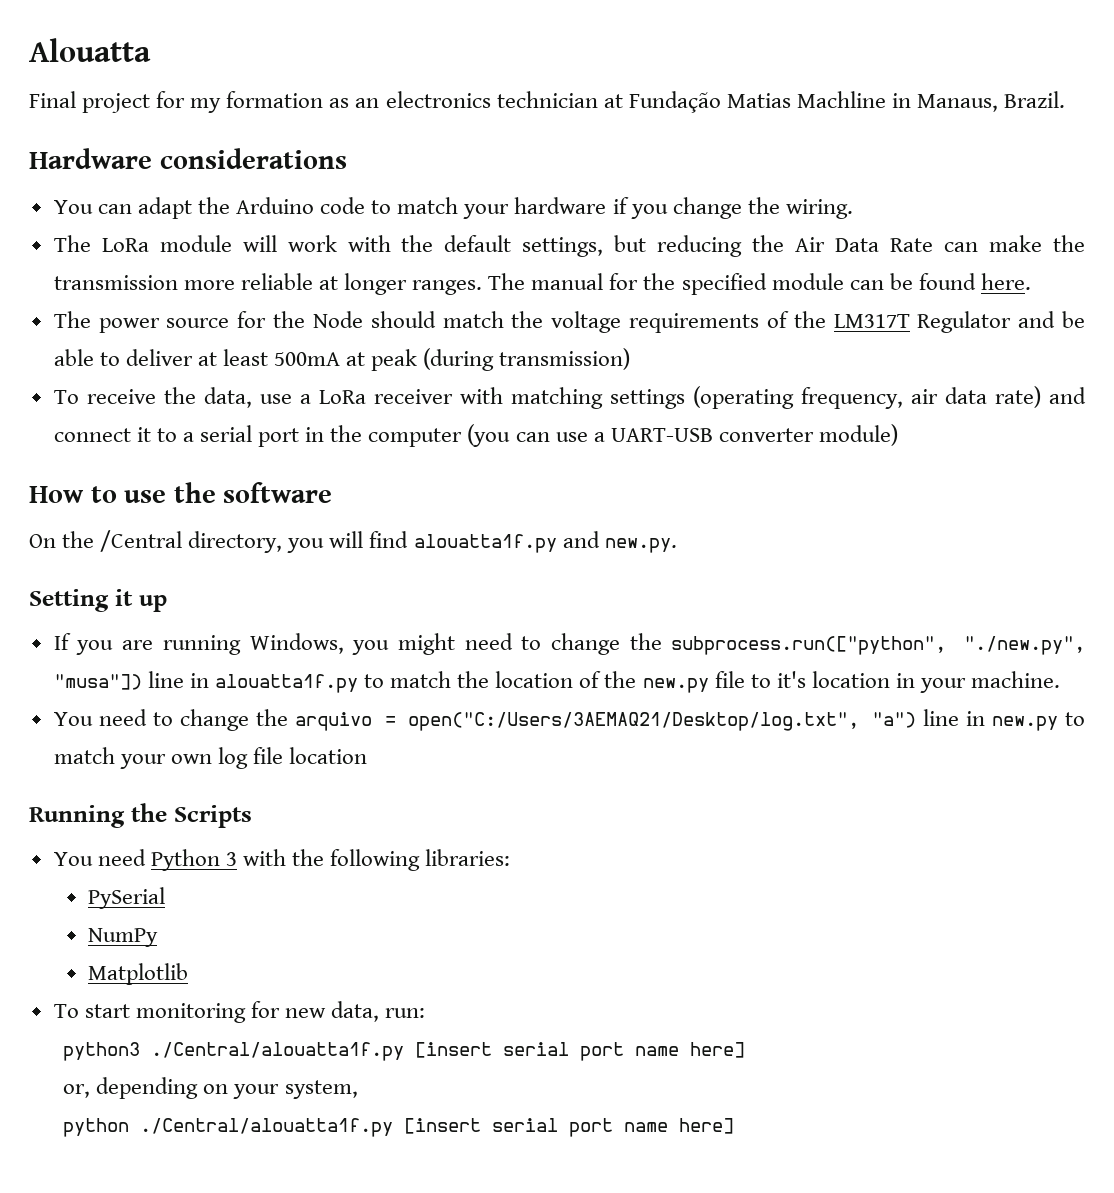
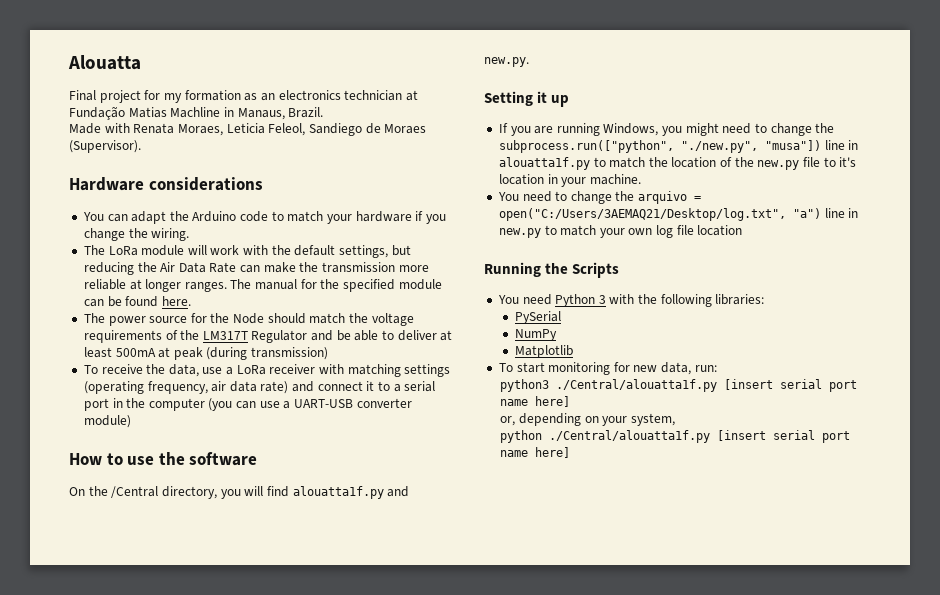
(1066, 99) none -> [69,123,427,136] [69,140,141,153] // Made with Renata Moraes, Leticia Feleol, Sandiego de Moraes (Supervisor).

